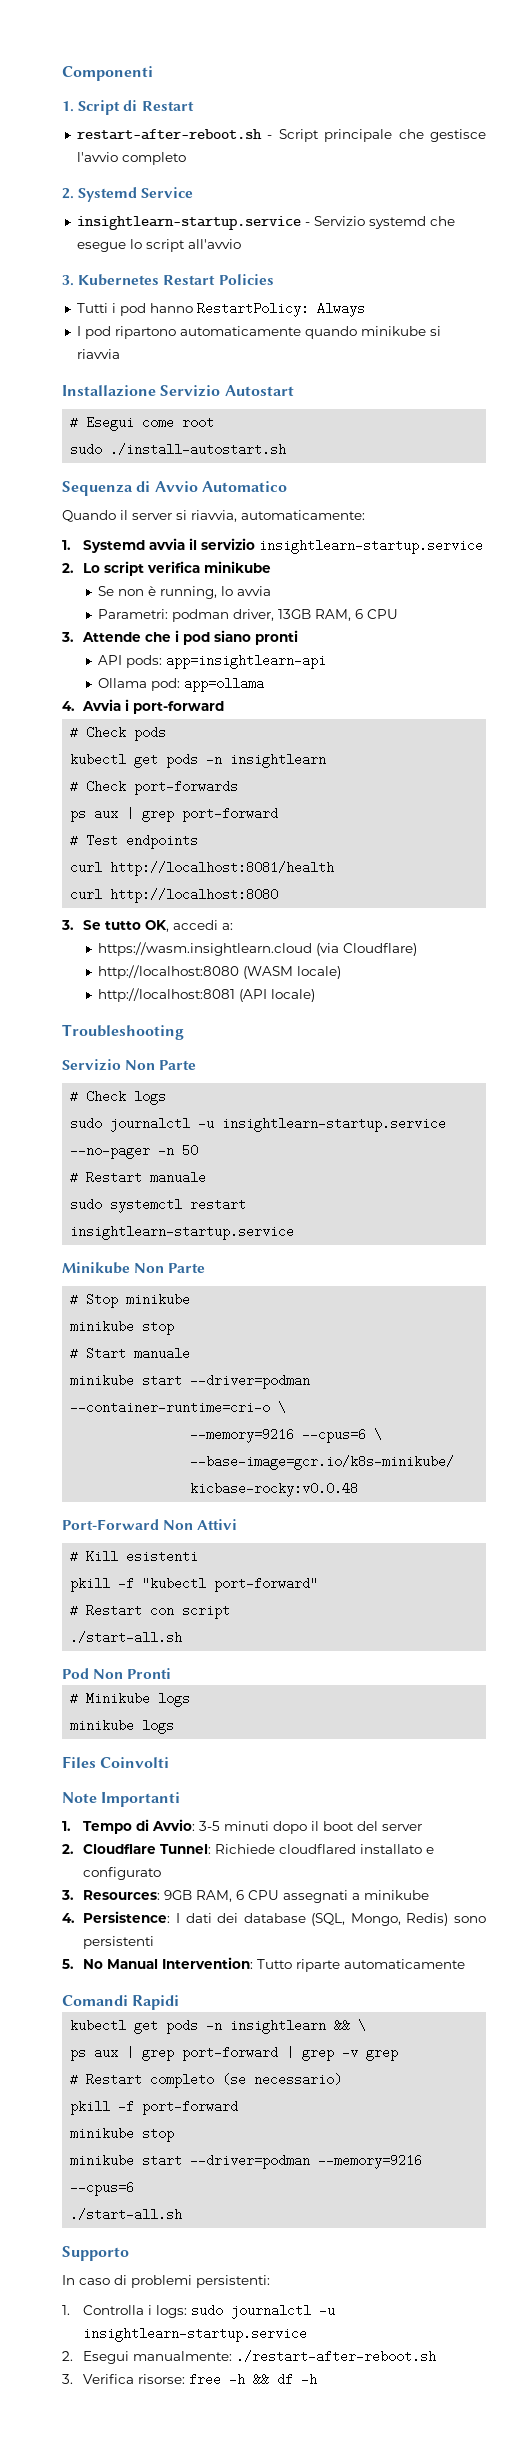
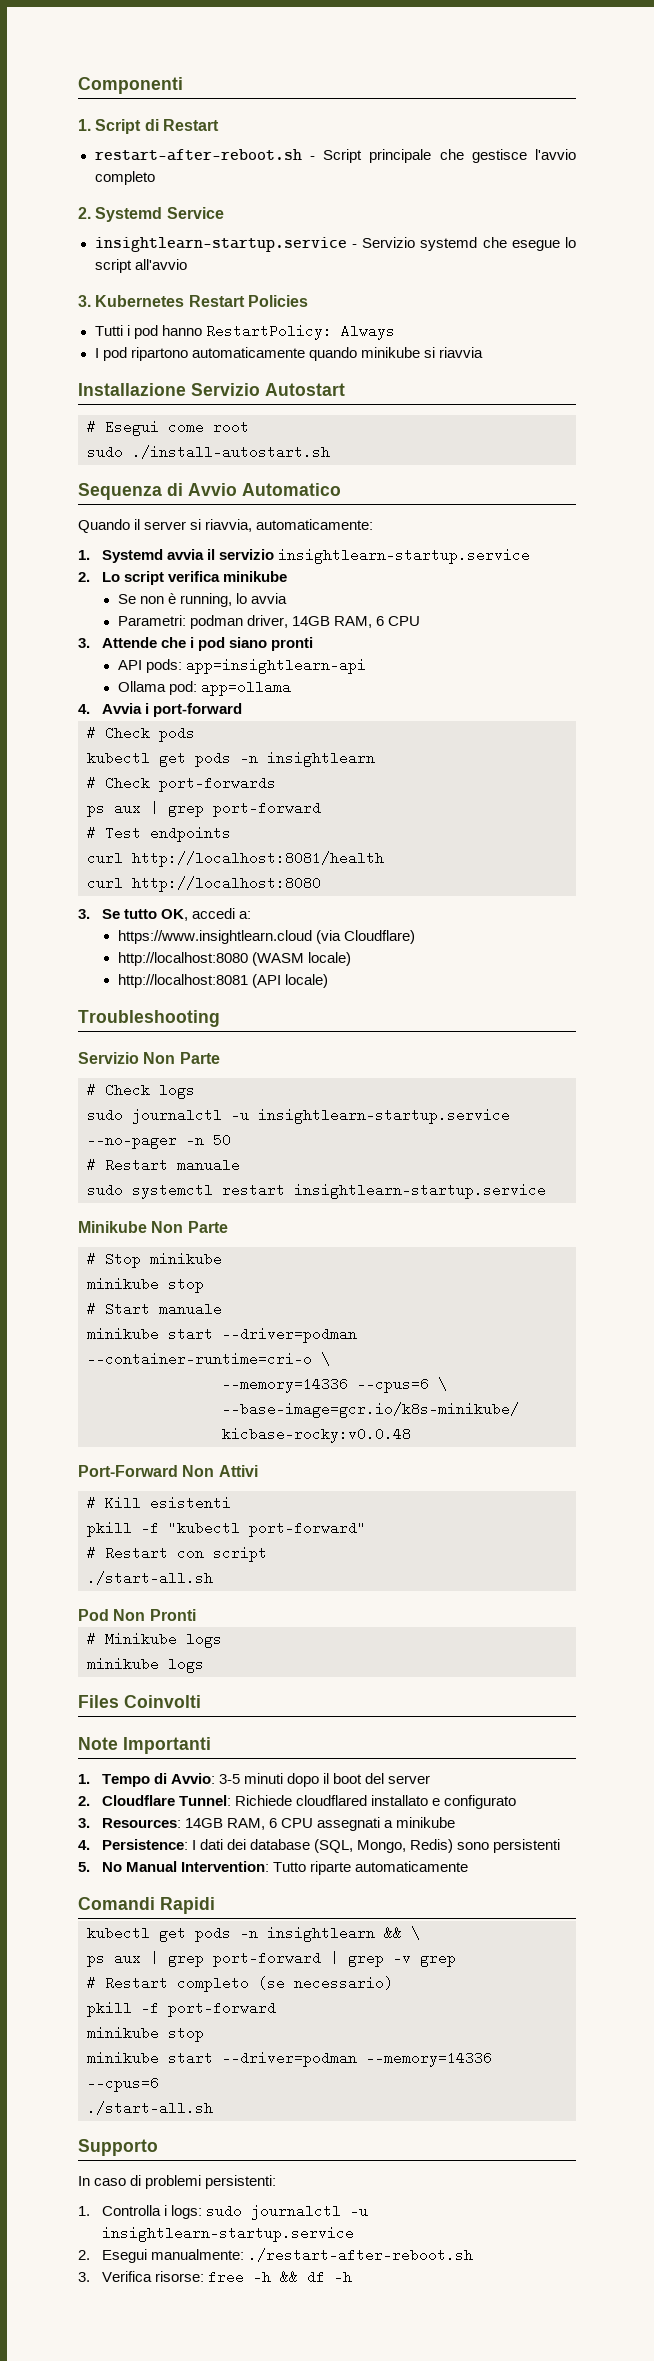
[278,609,312,619] 13GB -> [292,616,331,626] 14GB
[98,942,313,956] https://wasm.insightlearn.cloud -> [117,930,312,944] https://www.insightlearn.cloud
[190,1428,295,1443] --memory=9216 -> [222,1377,348,1393] --memory=14336
[164,1890,193,1900] 9GB -> [184,1818,223,1828] 14GB
[318,2154,423,2169] --memory=9216 -> [366,2051,492,2067] --memory=14336

